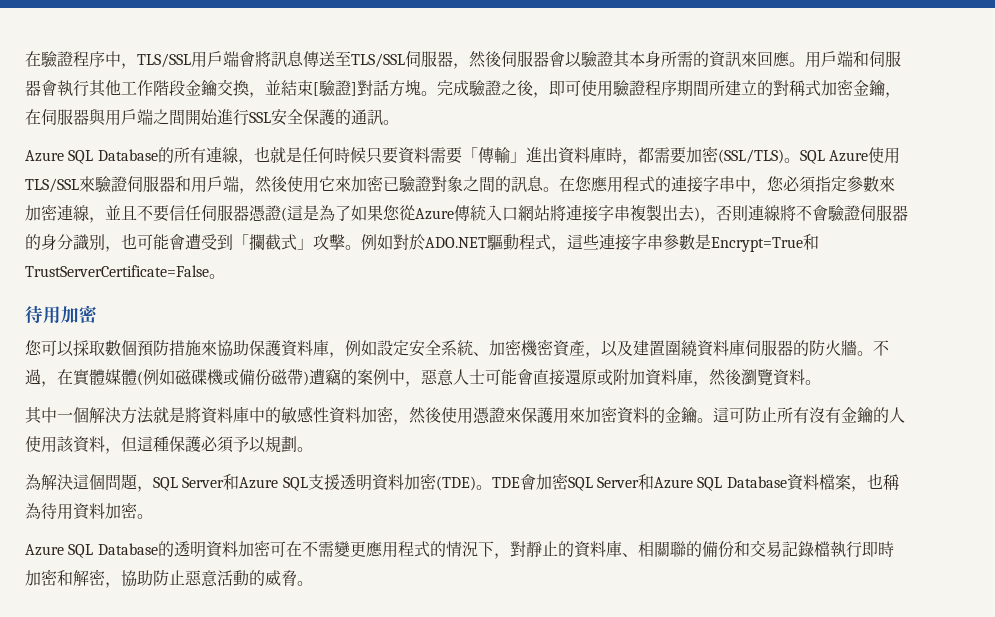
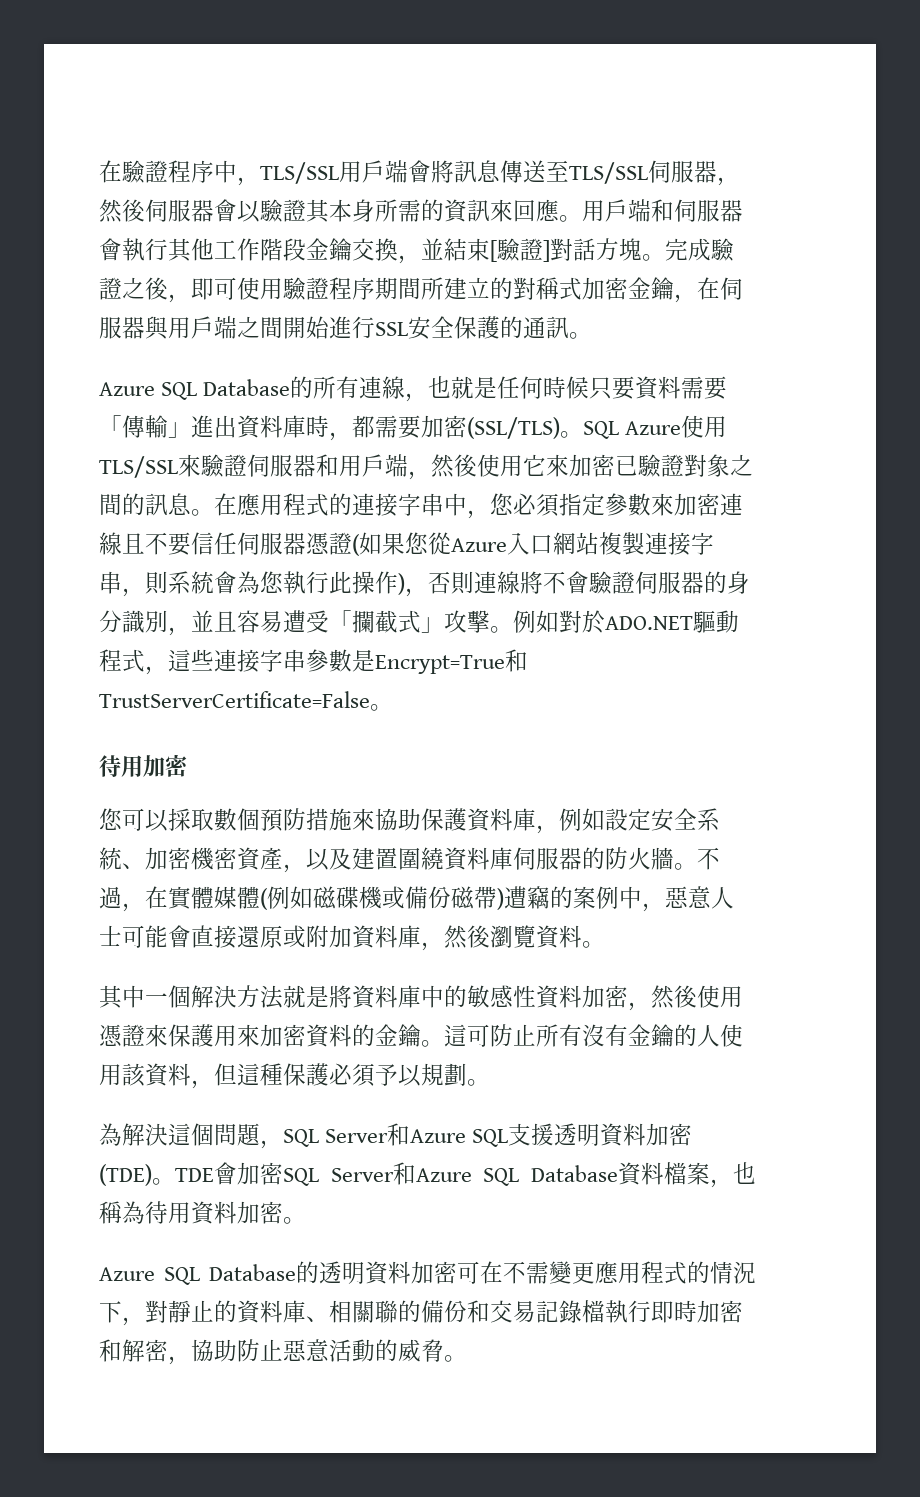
[575,176,592,191] 您 -> (237, 504) none
[89,205,121,223] ，並 -> (122, 543) none
[287,205,351,221] 這是為了 -> (360, 545) none
[454,205,486,221] 傳統 -> (507, 545) none
[550,204,694,222] 將連接字串複製出去 -> [599,532,714,555] [99,571,398,597] 複製連接字串，則系統會為您執行此操作
[121,233,233,250] 也可能會遭受到 -> [191,610,329,633] 並且容易遭受

